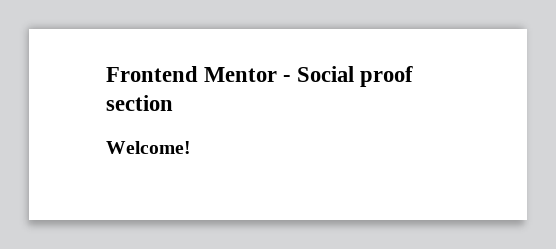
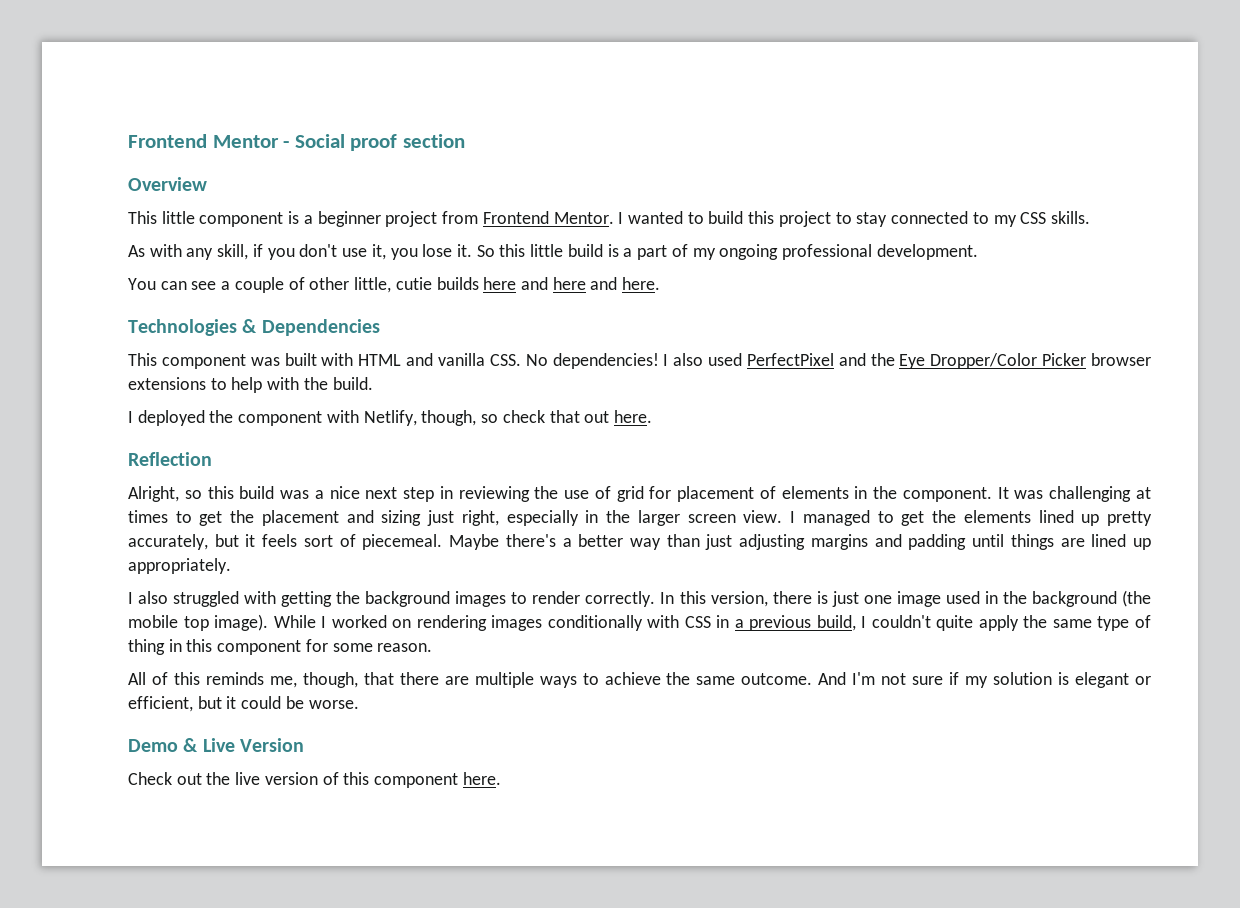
[106,141,191,154] Welcome! -> [128,177,207,191] [128,211,1090,227] [128,244,978,260] [128,277,661,293] [128,319,380,336] [128,353,1152,369] [128,377,373,393] [128,410,652,426] [128,452,212,466] [128,486,1151,502] [128,510,1153,526] [128,534,1152,550] [128,558,231,574] [128,590,1152,607] [128,614,1151,631] [128,639,433,655] [128,672,1152,688] [128,696,359,712] [128,738,304,752] [128,772,501,788] Overview // This little component is a beginner project from Frontend Mentor. I wanted to build this project to stay connected to my CSS skills. // As with any skill, if you don't use it, you lose it. So this little build is a part of my ongoing professional development. // You can see a couple of other little, cutie builds here and here and here. // Technologies & Dependencies // This component was built with HTML and vanilla CSS. No dependencies! I also used PerfectPixel and the Eye Dropper/Color Picker browser extensions to help with the build. // I deployed the component with Netlify, though, so check that out here. // Reflection // Alright, so this build was a nice next step in reviewing the use of grid for placement of elements in the component. It was challenging at times to get the placement and sizing just right, especially in the larger screen view. I managed to get the elements lined up pretty accurately, but it feels sort of piecemeal. Maybe there's a better way than just adjusting margins and padding until things are lined up appropriately. // I also struggled with getting the background images to render correctly. In this version, there is just one image used in the background (the mobile top image). While I worked on rendering images conditionally with CSS in a previous build, I couldn't quite apply the same type of thing in this component for some reason. // All of this reminds me, though, that there are multiple ways to achieve the same outcome. And I'm not sure if my solution is elegant or efficient, but it could be worse. // Demo & Live Version // Check out the live version of this component here.

